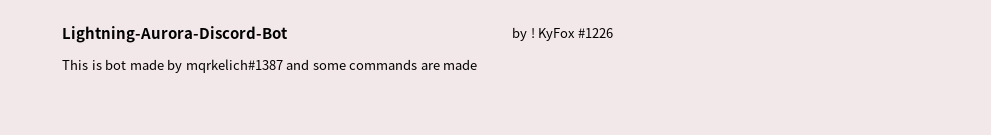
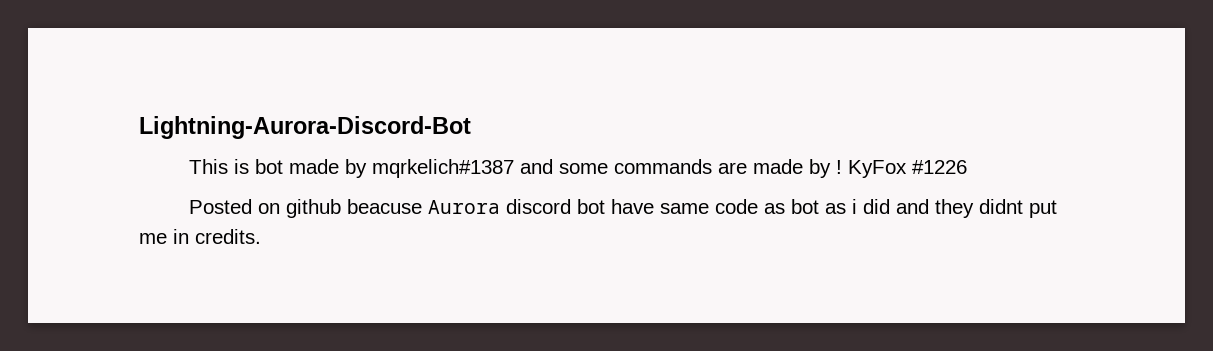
(613, 33) none -> [188,199,1057,218] [139,229,261,244] // Posted on github beacuse Aurora discord bot have same code as bot as i did and they didnt put me in credits.

